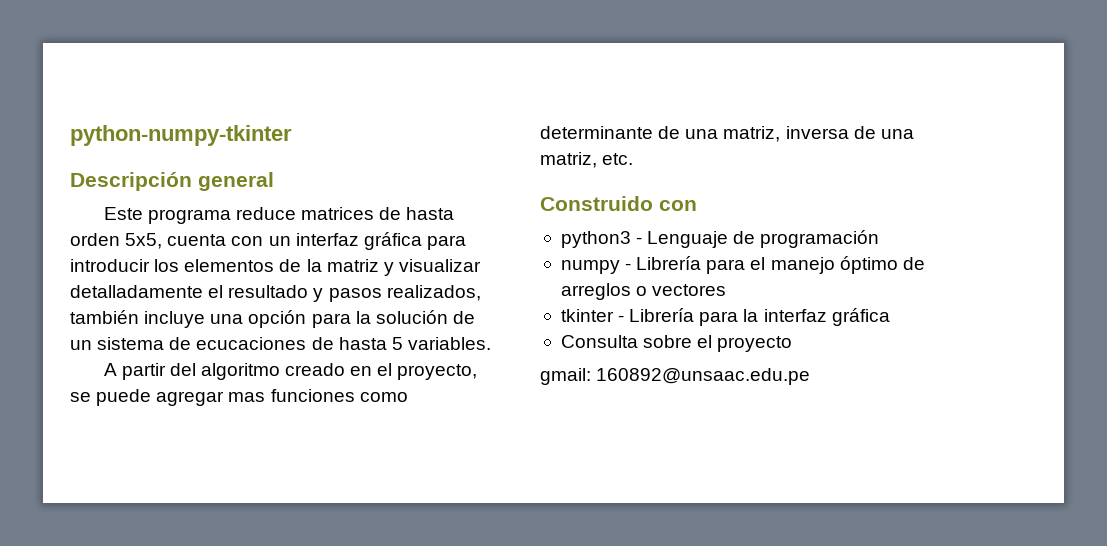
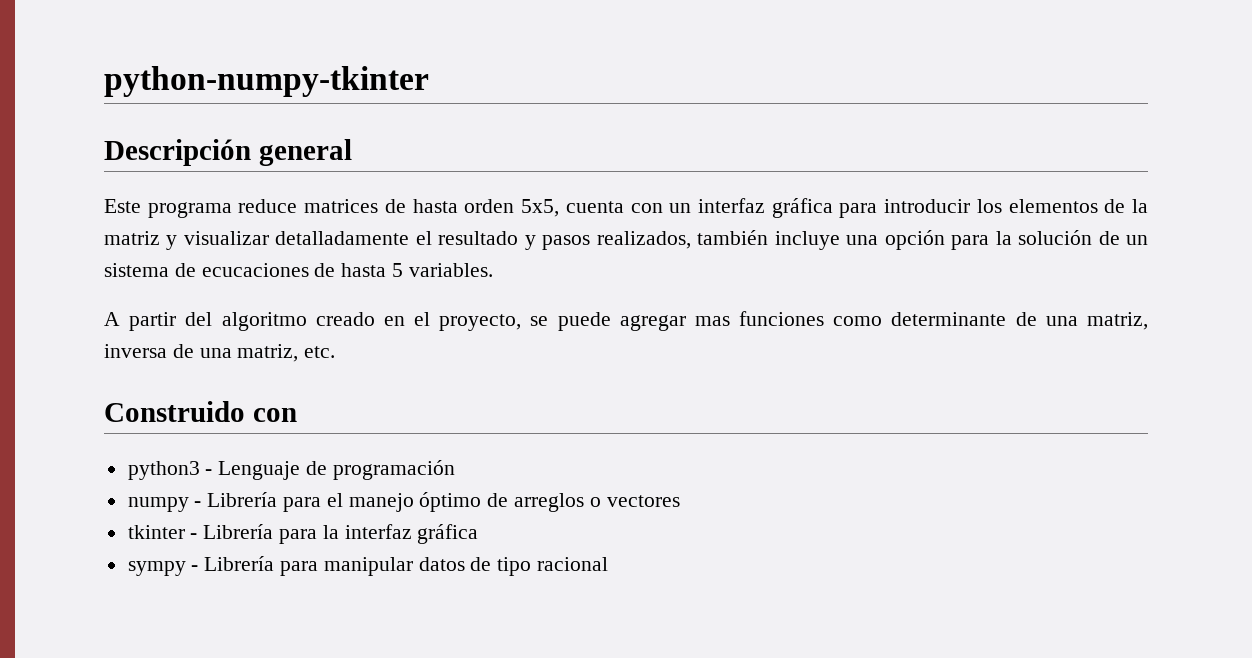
[560,335,793,352] [540,368,811,385] Consulta sobre el proyecto // gmail: 160892@unsaac.edu.pe -> [127,556,609,576] sympy - Librería para manipular datos de tipo racional

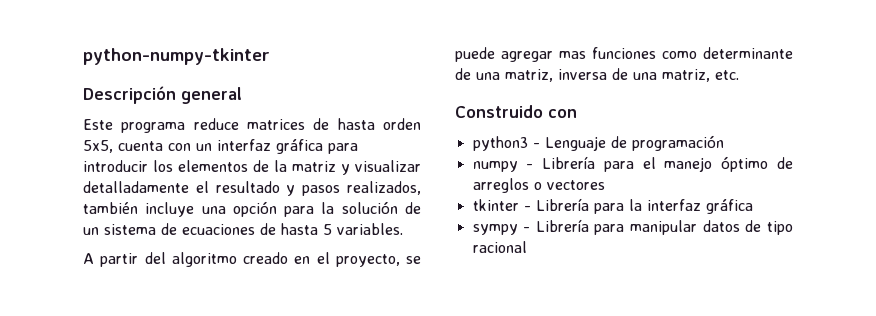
[201,263,309,277] ecucaciones -> [182,224,255,235] ecuaciones

